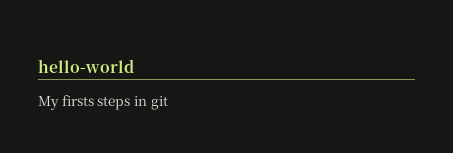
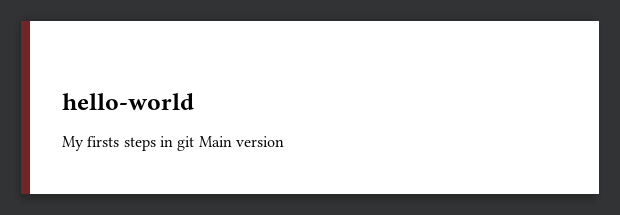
(168, 103) none -> [198,136,284,147] Main version

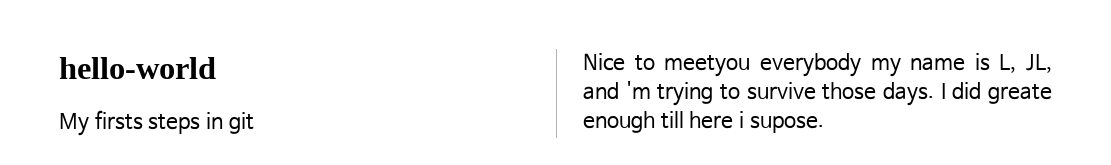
[198,136,284,147] Main version -> [583,53,1052,77] [583,81,1053,106] [583,111,824,133] // Nice to meetyou everybody my name is L, JL, and 'm trying to survive those days. I did greate enough till here i supose.

